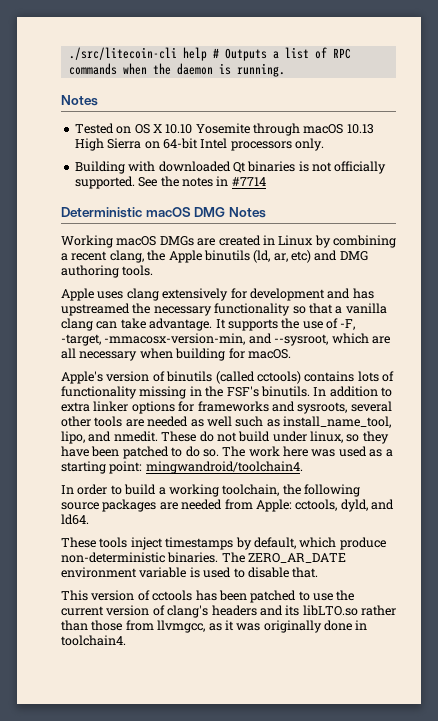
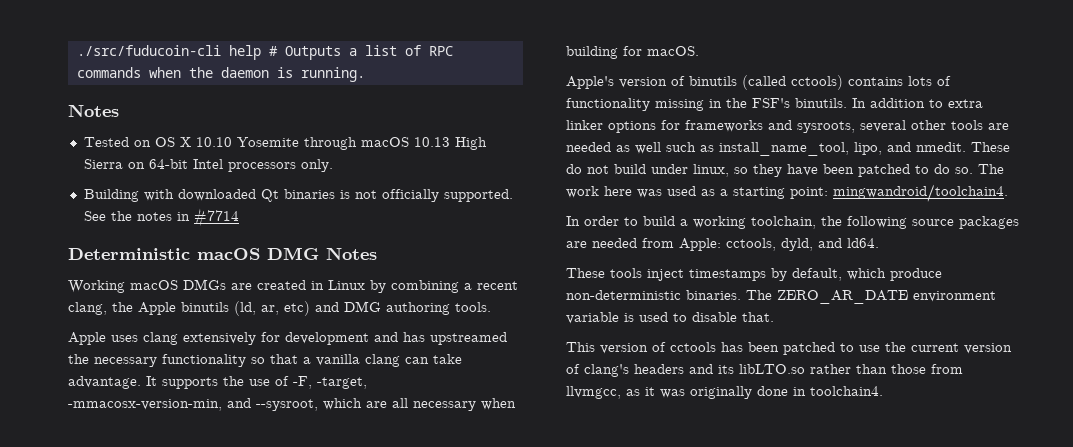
[68,47,177,60] ./src/litecoin-cli -> [76,45,221,56] ./src/fuducoin-cli

